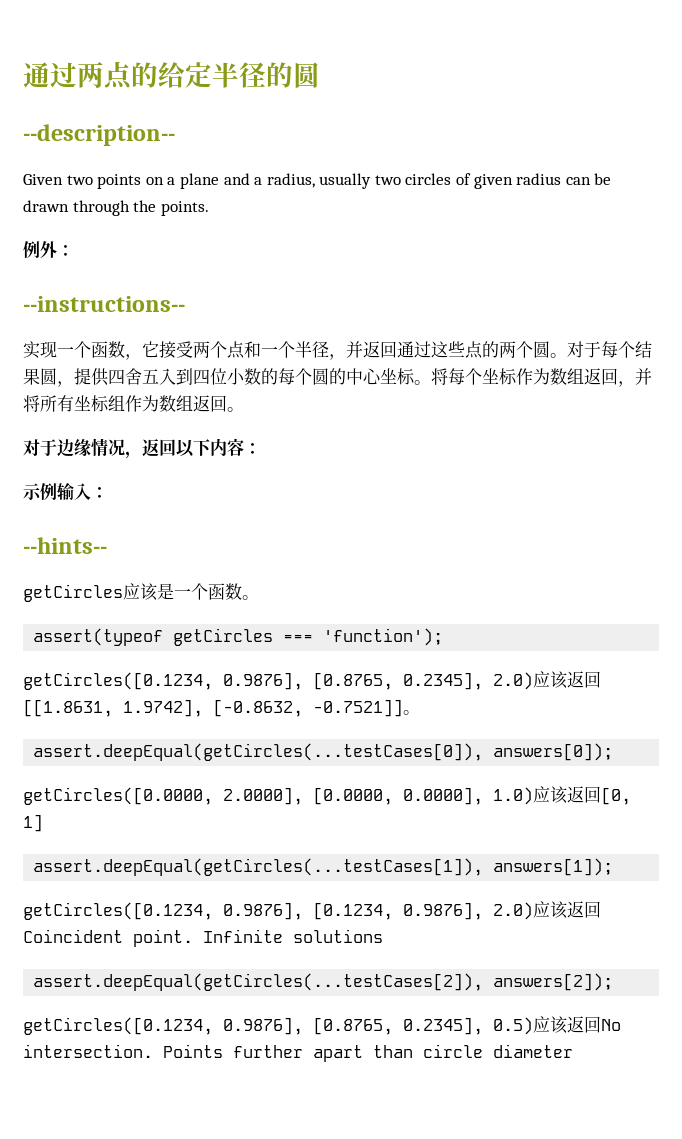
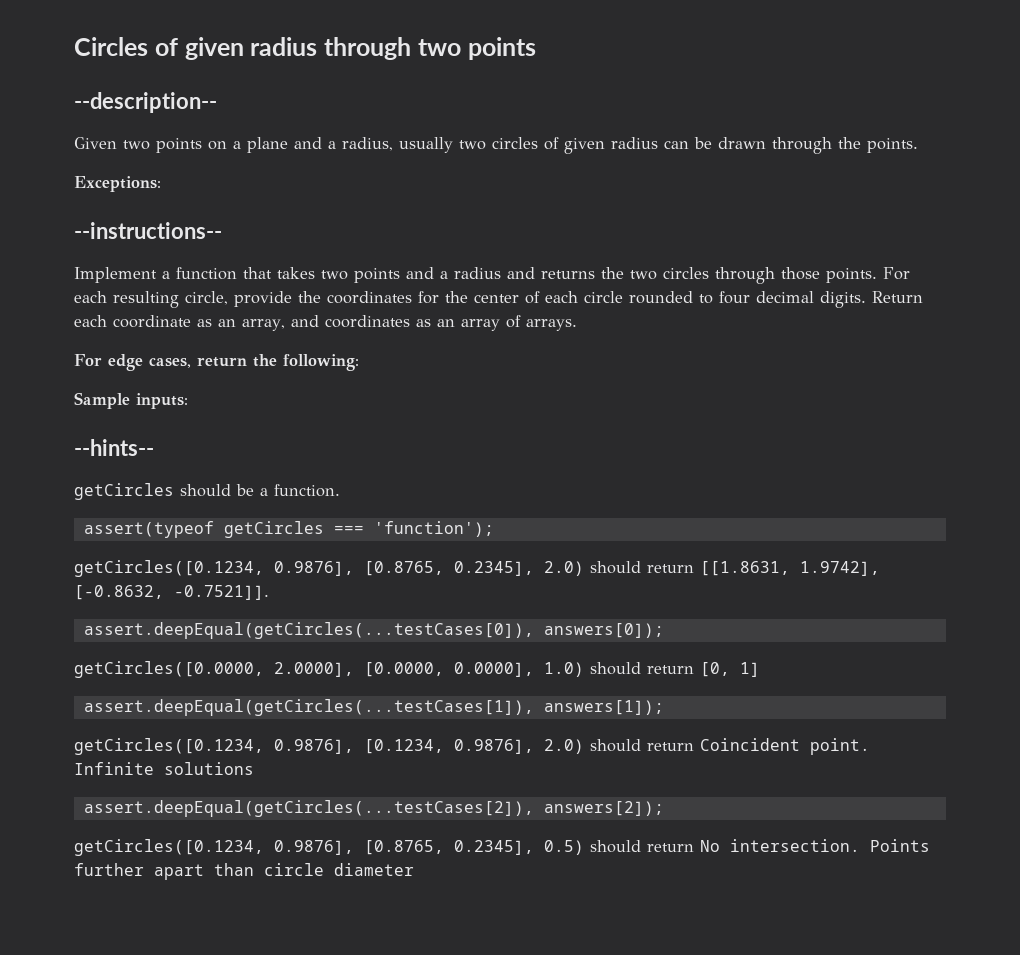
[23,61,320,90] 通过两点的给定半径的圆 -> [74,37,536,60] Circles of given radius through two points
[23,241,74,258] 例外： -> [74,176,161,192] Exceptions:
[23,341,652,360] [23,368,652,387] [23,395,244,412] [23,438,261,459] [23,482,108,500] [23,537,107,554] [23,583,259,602] 实现一个函数，它接受两个点和一个半径，并返回通过这些点的两个圆。对于每个结果圆，提供四舍五入到四位小数的每个圆的中心坐标。将每个坐标作为数组返回，并将所有坐标组作为数组返回。 // 对于边缘情况，返回以下内容： // 示例输入： // --hints-- // getCircles应该是一个函数。 -> [74,267,910,284] [74,291,923,308] [74,315,577,331] [74,354,359,371] [74,392,188,409] [74,439,154,456] [74,483,340,500] Implement a function that takes two points and a radius and returns the two circles through those points. For each resulting circle, provide the coordinates for the center of each circle rounded to four decimal digits. Return each coordinate as an array, and coordinates as an array of arrays. // For edge cases, return the following: // Sample inputs: // --hints-- // getCircles should be a function.
[533,671,601,689] 应该返回 -> [590,561,694,574] should return
[313,699,420,717] -0.7521]]。 -> [174,585,269,600] -0.7521]].
[533,786,601,804] 应该返回 -> [590,662,694,675] should return
[533,901,601,919] 应该返回 -> [590,739,694,752] should return
[533,1016,601,1034] 应该返回 -> [590,840,694,853] should return

